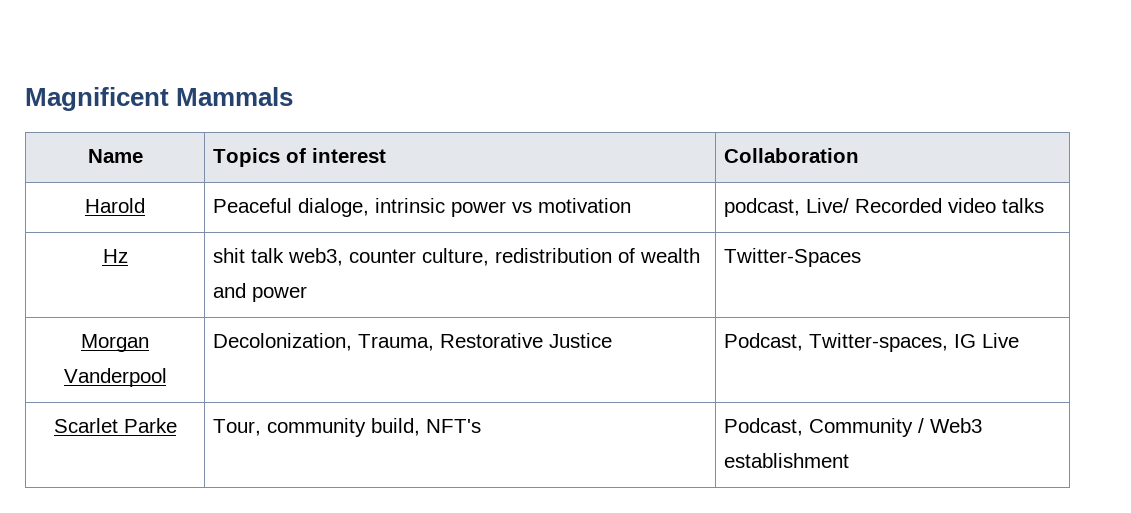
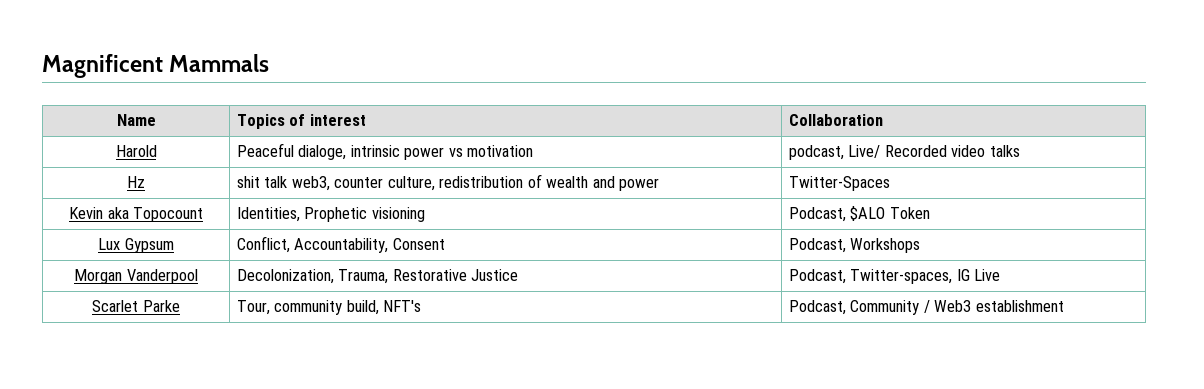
(861, 257) none -> [69,207,203,222] [236,207,425,222] [788,206,930,222] [98,238,174,253] [236,236,445,253] [788,238,921,253] // Kevin aka Topocount | Identities, Prophetic visioning | Podcast, $ALO Token // Lux Gypsum | Conflict, Accountability, Consent | Podcast, Workshops

